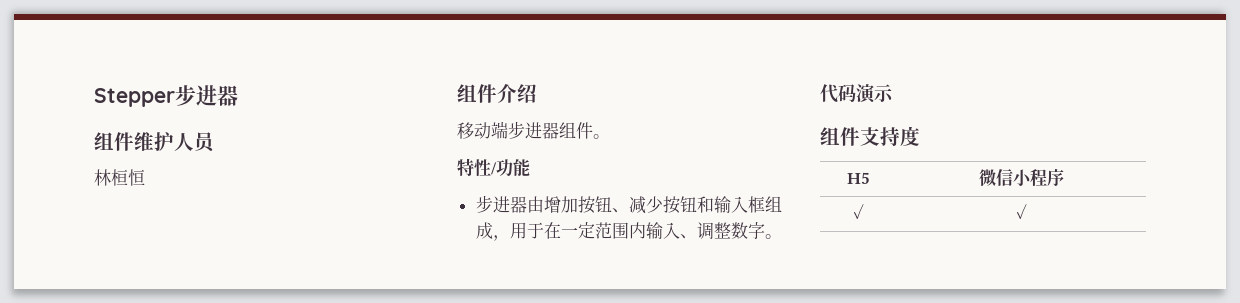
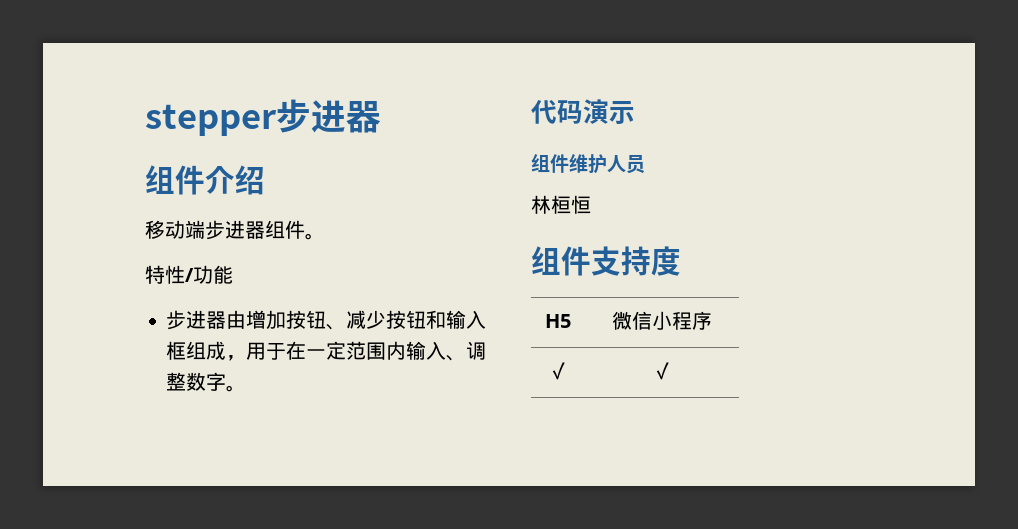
[94,85,238,107] [94,131,216,153] [94,169,145,186] Stepper步进器 // 组件维护人员 // 林桓恒 -> [145,99,381,136] stepper步进器
(894, 93) none -> [531,154,645,174] [531,195,591,214] // 组件维护人员 // 林桓恒

